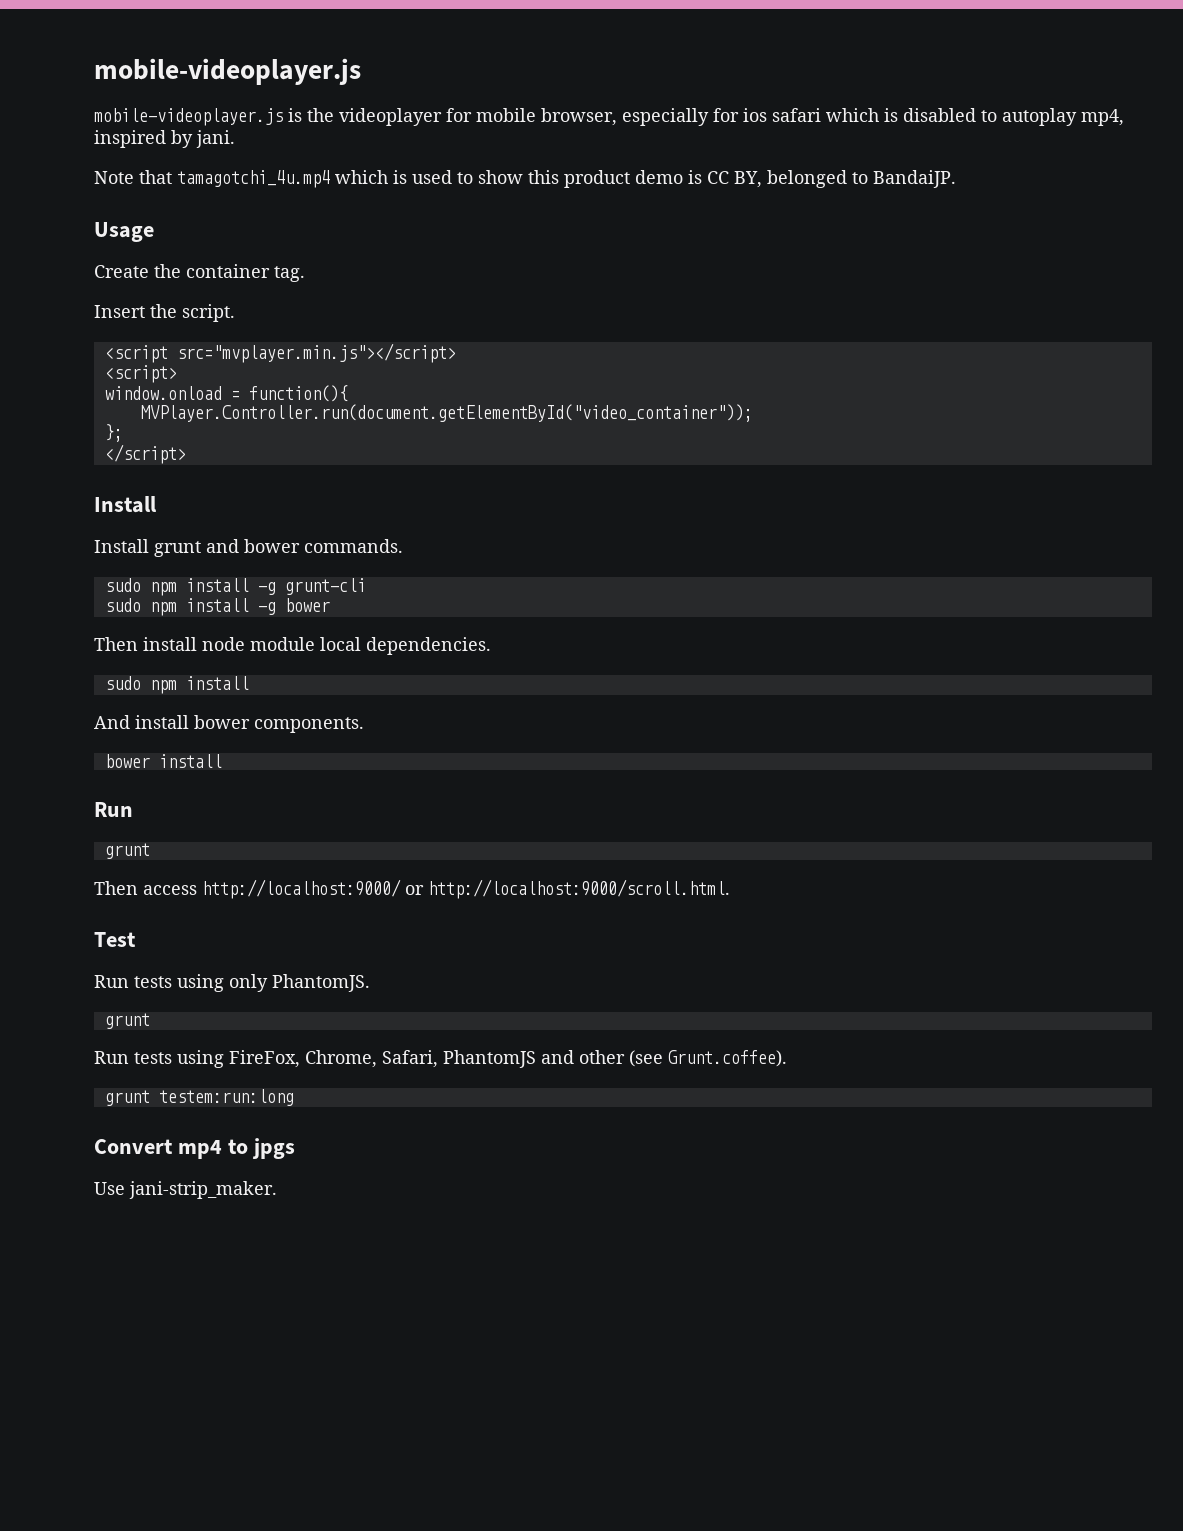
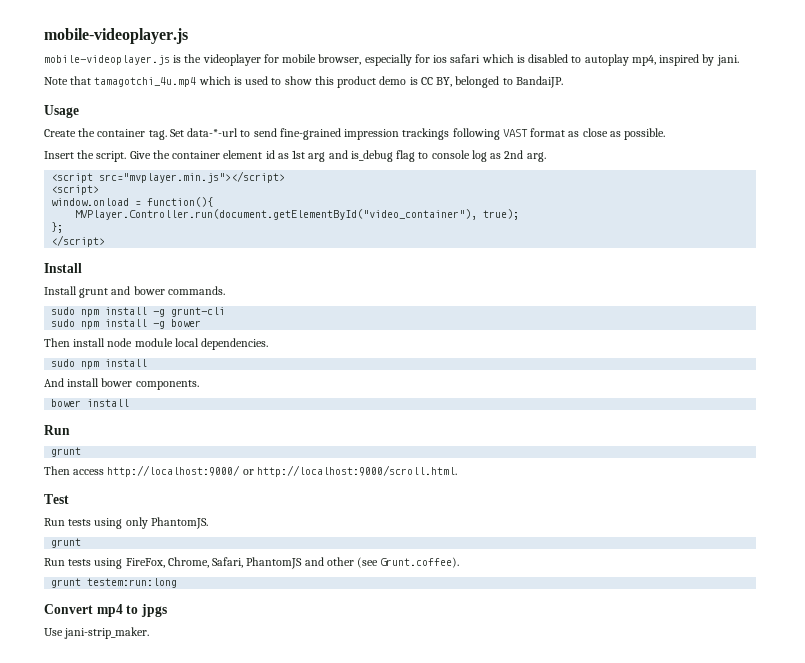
[94,304,235,322] // Insert the script. -> [169,128,666,140] [44,150,546,162] Set data-*-url to send fine-grained impression trackings following VAST format as close as possible. // Insert the script. Give the container element id as 1st arg and is_debug flag to console log as 2nd arg.
[140,404,753,422] MVPlayer.Controller.run(document.getElementById("video_container")); -> [75,209,520,220] MVPlayer.Controller.run(document.getElementById("video_container"), true);

